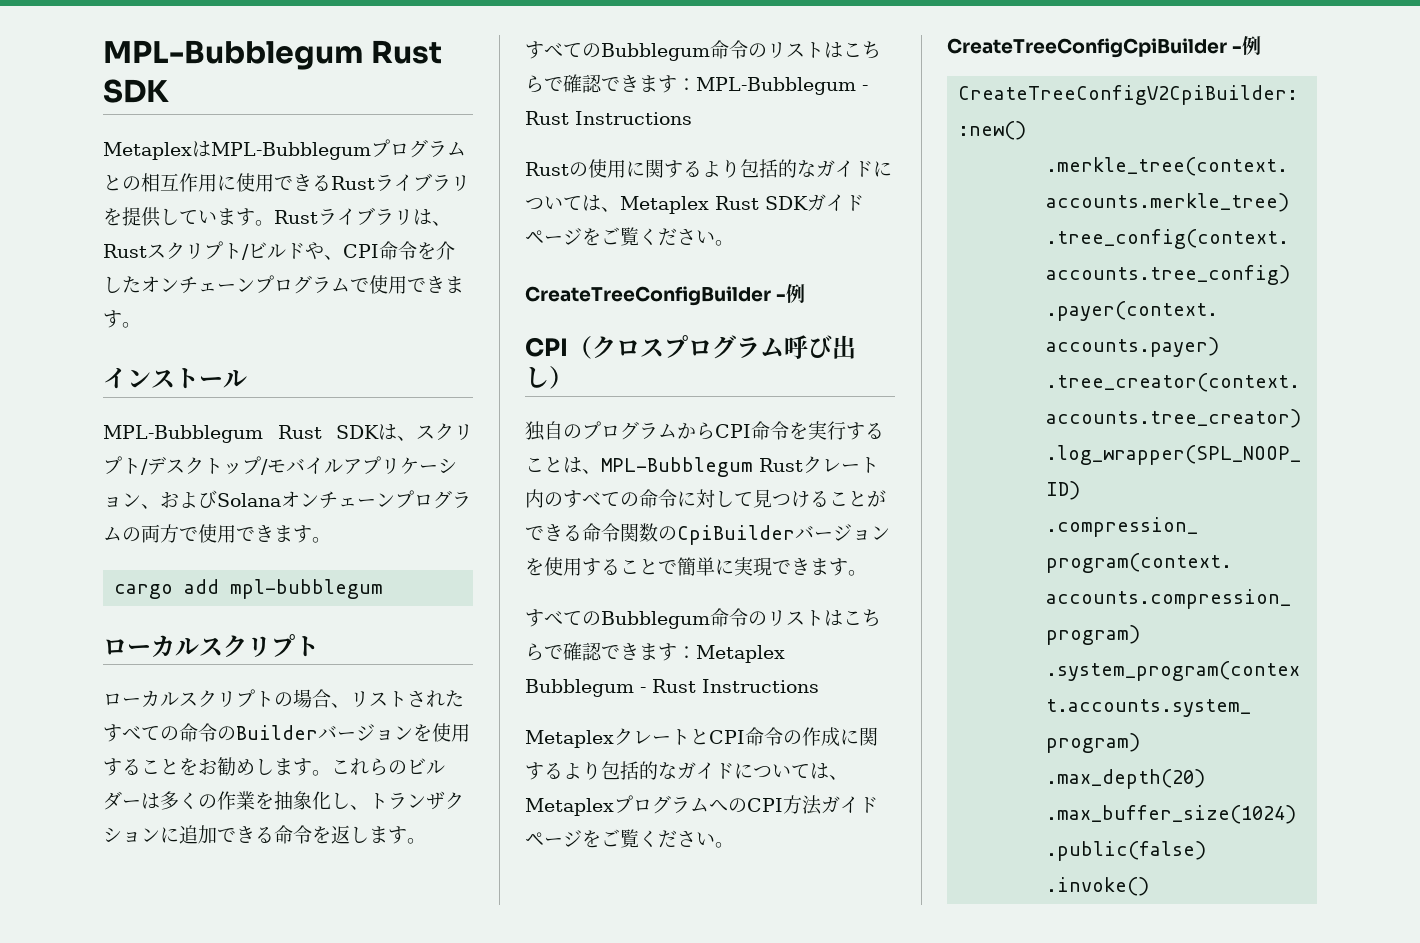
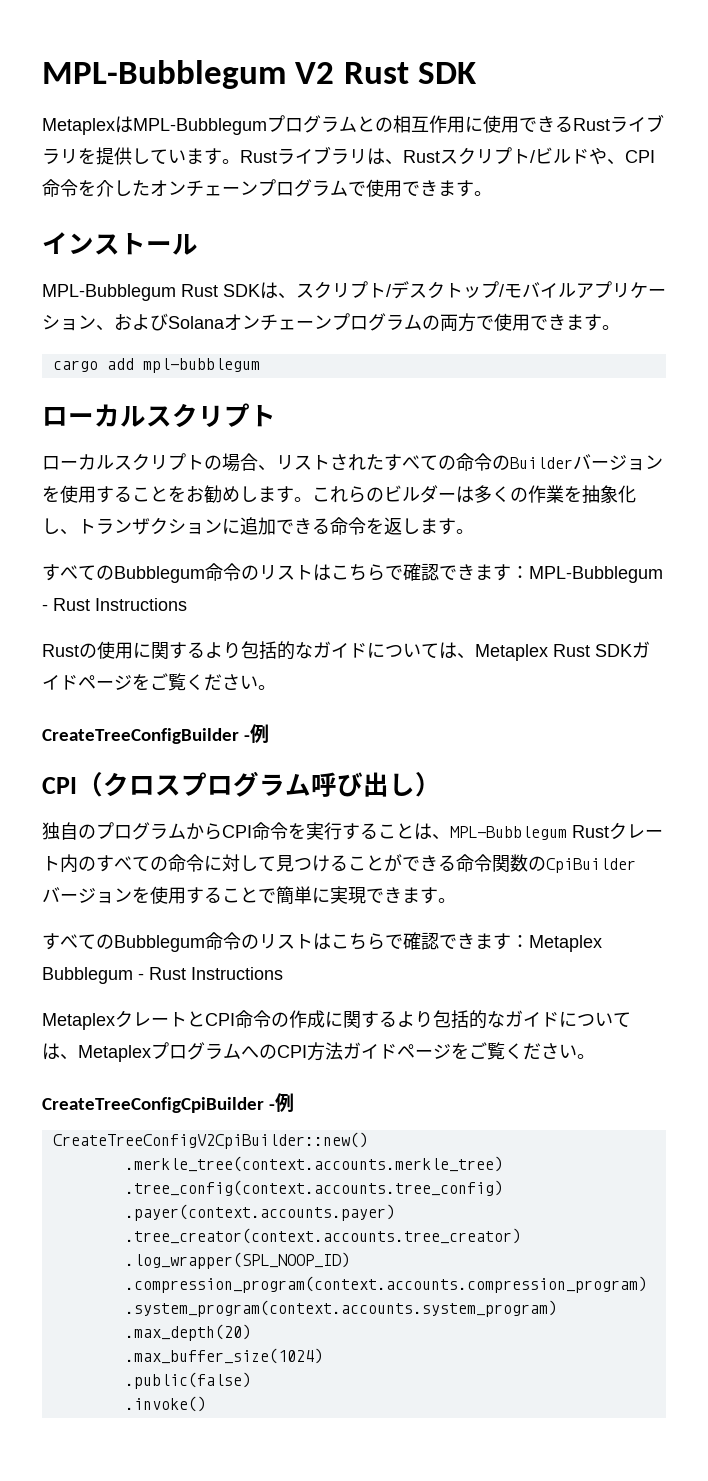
[103,40,363,70] MPL-Bubblegum -> [42,60,335,89] MPL-Bubblegum V2

